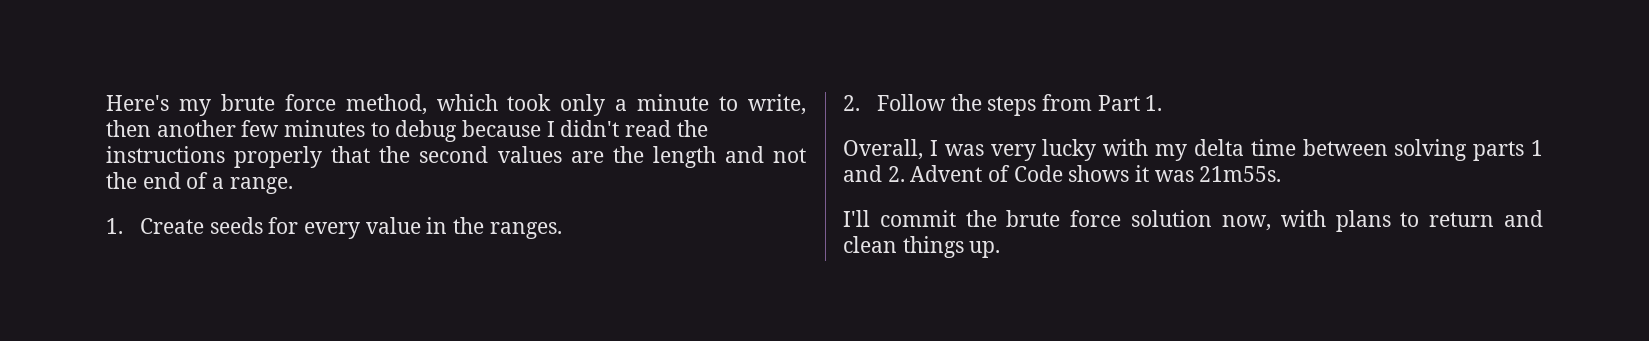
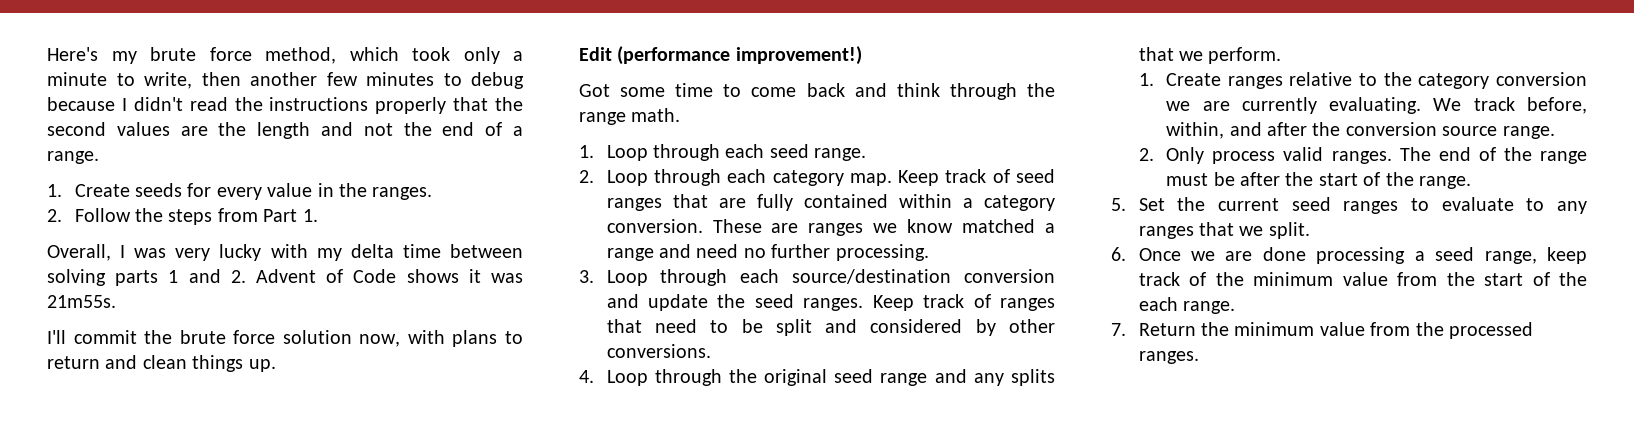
(1001, 249) none -> [579,46,862,65] [579,83,1055,100] [579,108,681,125] [579,144,867,161] [579,169,1055,186] [606,194,1055,211] [606,219,1055,236] [606,244,929,261] [579,269,1055,286] [606,294,1055,311] [606,319,1055,336] [606,344,711,358] [579,369,1055,386] [1138,47,1282,64] [1138,72,1587,89] [1166,97,1587,114] [1166,122,1555,139] [1138,147,1588,164] [1166,172,1471,189] [1111,197,1587,214] [1138,222,1310,239] [1111,247,1587,264] [1138,272,1587,286] [1138,297,1235,314] [1111,322,1533,339] [1138,351,1199,364] // Edit (performance improvement!) // Got some time to come back and think through the range math. // 1. Loop through each seed range. // 2. Loop through each category map. Keep track of seed ranges that are fully contained within a category conversion. These are ranges we know matched a range and need no further processing. // 3. Loop through each source/destination conversion and update the seed ranges. Keep track of ranges that need to be split and considered by other conversions. // 4. Loop through the original seed range and any splits that we perform. // 1. Create ranges relative to the category conversion we are currently evaluating. We track before, within, and after the conversion source range. // 2. Only process valid ranges. The end of the range must be after the start of the range. // 5. Set the current seed ranges to evaluate to any ranges that we split. // 6. Once we are done processing a seed range, keep track of the minimum value from the start of the each range. // 7. Return the minimum value from the processed ranges.

